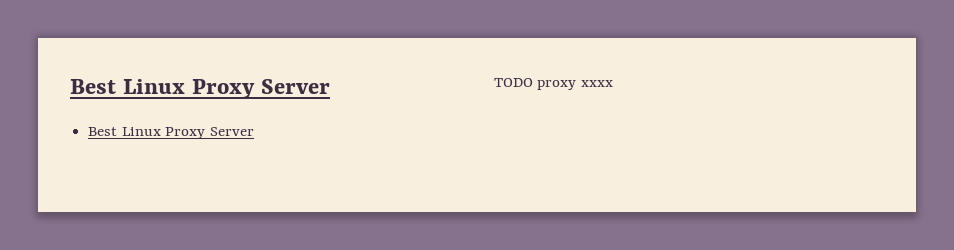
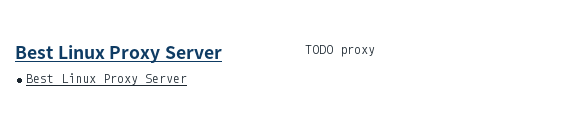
[580,80,613,87] xxxx -> (375, 51) none

